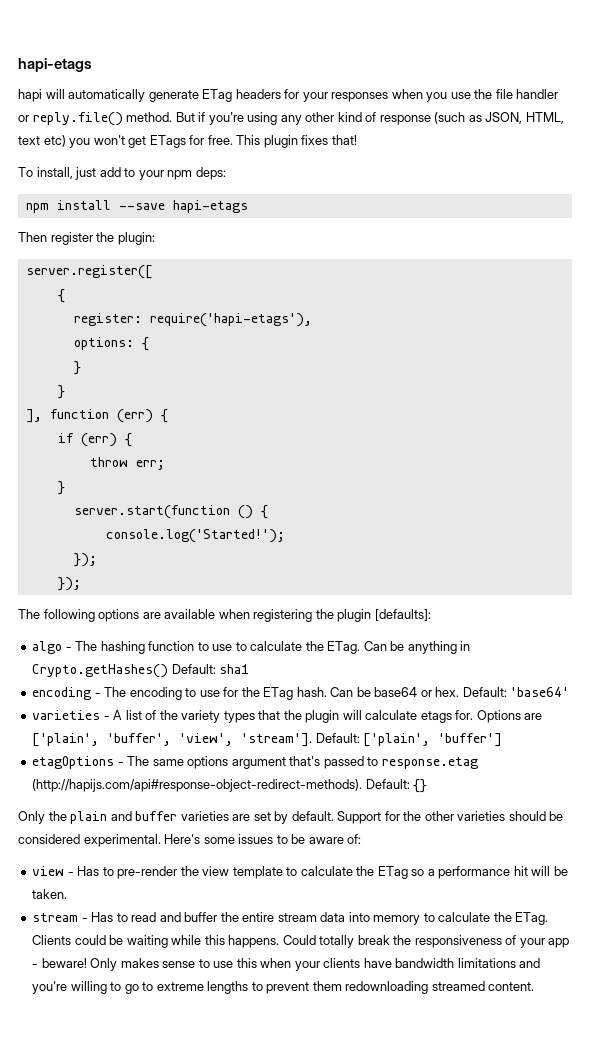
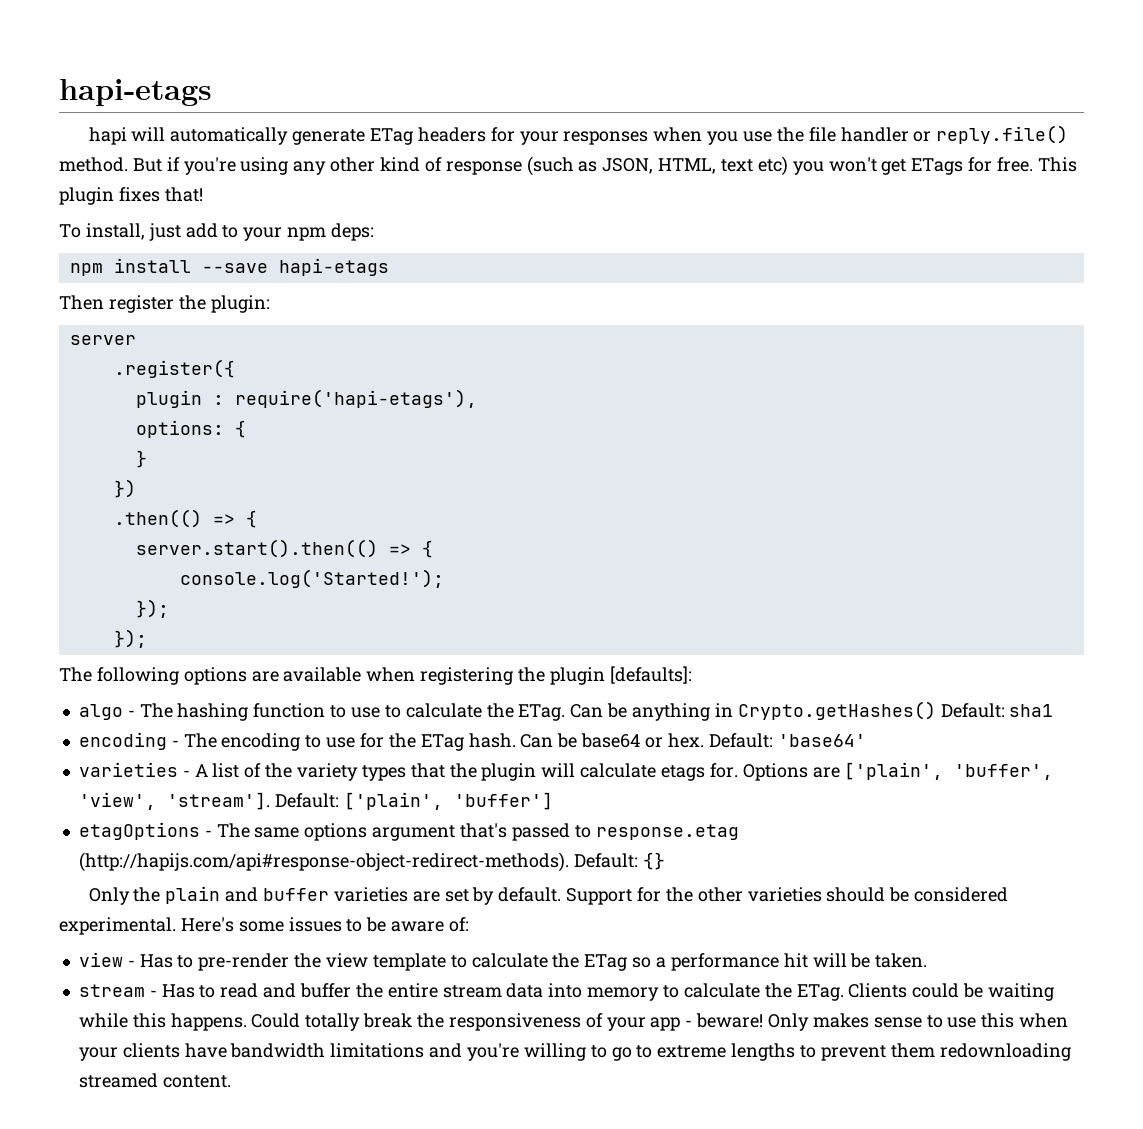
[25,265,153,279] [57,289,65,303] [73,313,142,326] server.register([ // { // register: -> [69,335,136,345] [113,359,235,378] [135,390,224,408] server // .register({ // plugin :
[57,385,65,399] [25,409,168,423] [57,433,132,447] [89,457,165,470] [57,481,65,495] [73,505,253,519] } // ], function (err) { // if (err) { // throw err; // } // server.start(function () -> [113,479,136,498] [113,509,257,528] [135,539,411,558] }) // .then(() => { // server.start().then(() =>

